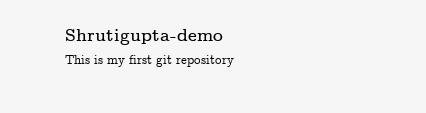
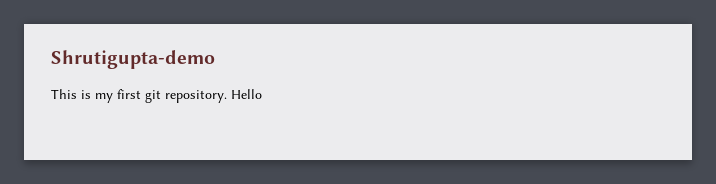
[176,55,234,67] repository -> [165,89,262,103] repository. Hello

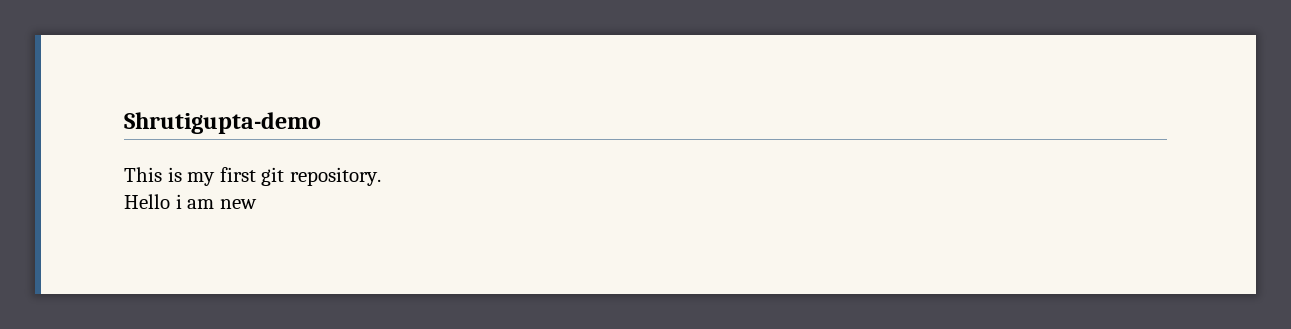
[231,89,262,99] Hello -> [124,194,257,209] // Hello i am new

